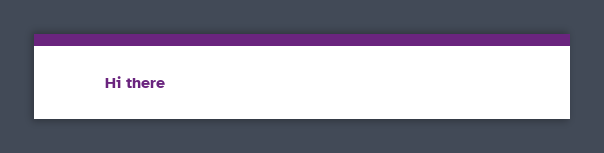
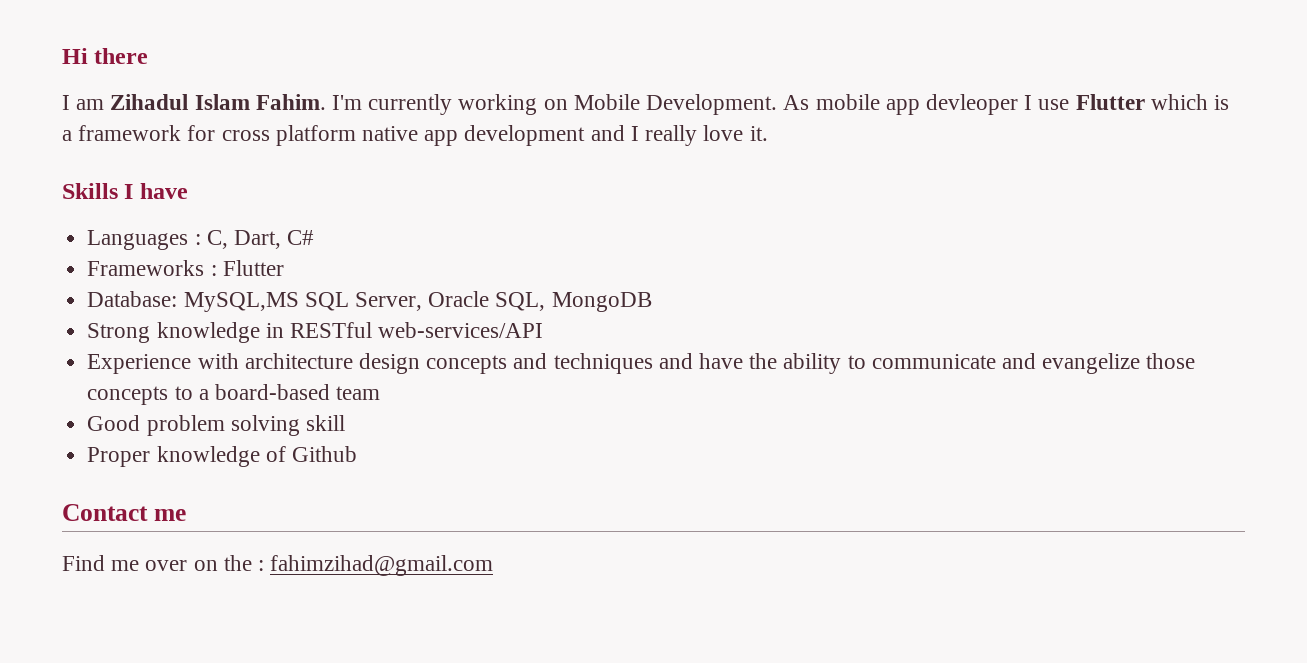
(165, 83) none -> [62,94,1229,115] [62,125,768,146] [62,183,188,199] [87,230,315,250] [87,260,284,276] [87,291,652,312] [87,322,544,343] [87,353,1196,374] [87,384,381,405] [87,415,345,436] [87,446,357,467] [62,504,186,521] [62,555,494,576] // I am Zihadul Islam Fahim. I'm currently working on Mobile Development. As mobile app devleoper I use Flutter which is a framework for cross platform native app development and I really love it. // Skills I have // Languages : C, Dart, C# // Frameworks : Flutter // Database: MySQL,MS SQL Server, Oracle SQL, MongoDB // Strong knowledge in RESTful web-services/API // Experience with architecture design concepts and techniques and have the ability to communicate and evangelize those concepts to a board-based team // Good problem solving skill // Proper knowledge of Github // Contact me // Find me over on the : fahimzihad@gmail.com

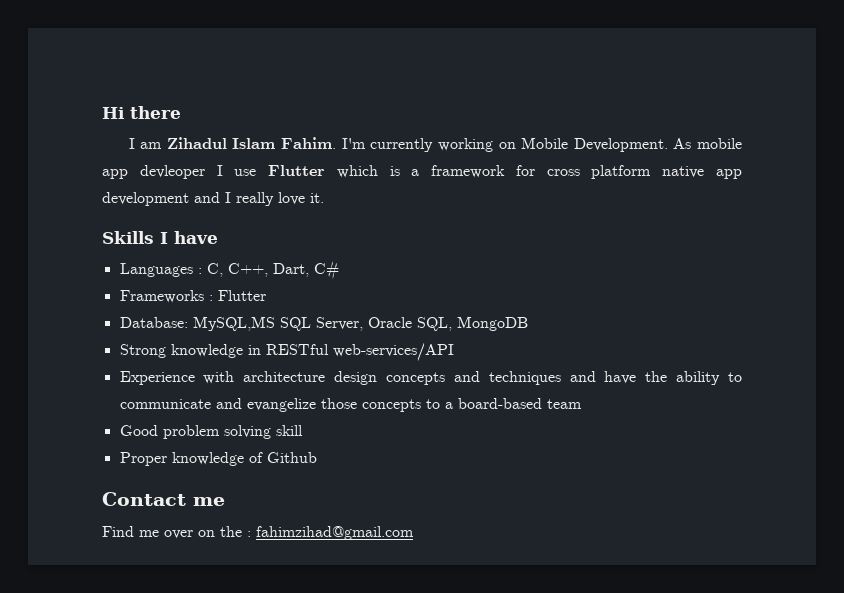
(228, 239) none -> [227,263,268,277] C++,

